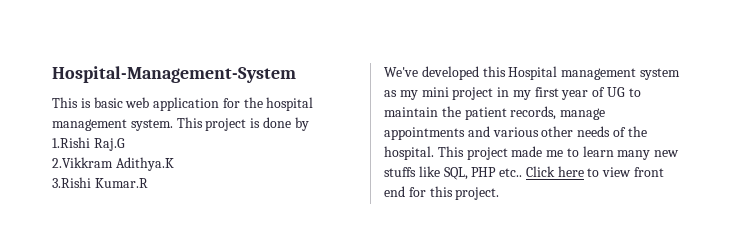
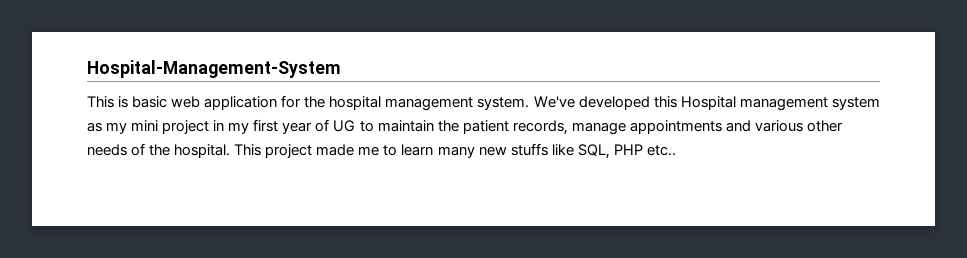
[176,117,309,131] [52,137,125,151] [52,157,174,171] [52,177,148,188] This project is done by // 1.Rishi Raj.G // 2.Vikkram Adithya.K // 3.Rishi Kumar.R // -> (530, 103) none
[525,166,665,177] [384,186,500,200] Click here to view front end for this project. -> (676, 150) none

